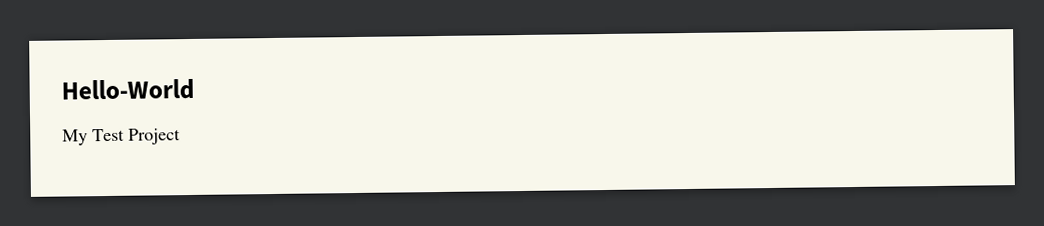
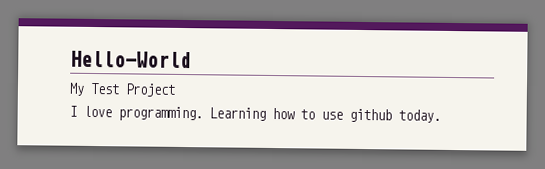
(181, 136) none -> [69,105,441,123] // I love programming. Learning how to use github today.

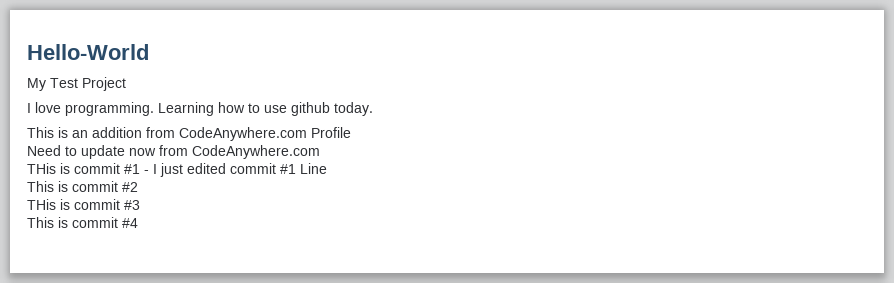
(441, 116) none -> [27,127,351,141] [27,145,320,159] [27,163,327,177] [27,181,138,192] [27,199,140,210] [27,217,138,228] // This is an addition from CodeAnywhere.com Profile // Need to update now from CodeAnywhere.com // THis is commit #1 - I just edited commit #1 Line // This is commit #2 // THis is commit #3 // This is commit #4

